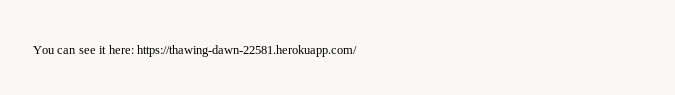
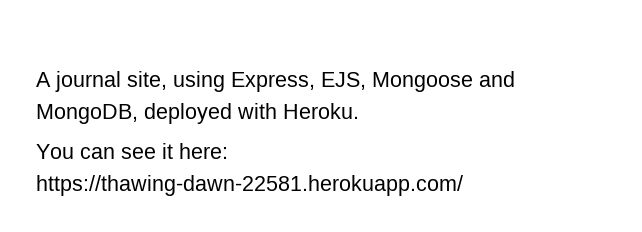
(33, 50) none -> [36,71,515,92] [36,103,359,124] A journal site, using Express, EJS, Mongoose and MongoDB, deployed with Heroku. //

